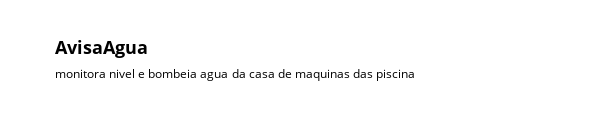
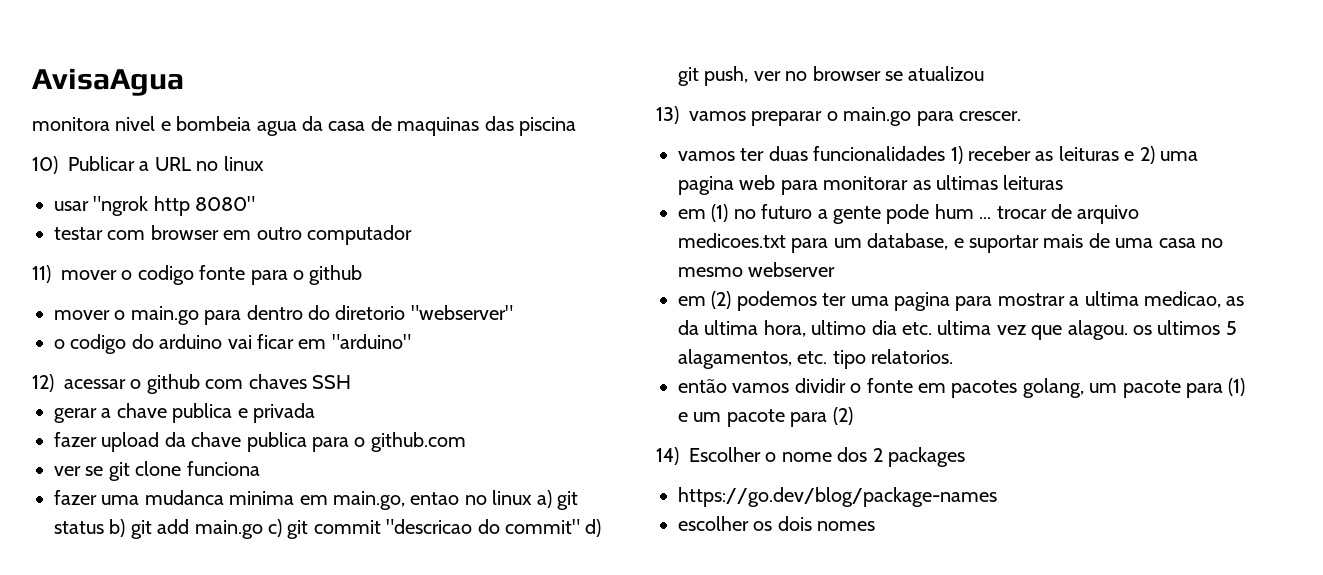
(416, 75) none -> [32,156,264,174] [54,196,256,216] [54,225,412,245] [32,265,363,285] [54,305,513,325] [54,334,411,354] [32,374,351,394] [54,403,315,423] [54,432,466,452] [54,461,260,481] [54,490,578,510] [54,519,602,539] [678,66,985,86] [656,106,1021,126] [678,146,1198,164] [678,175,1064,195] [678,204,1140,224] [678,233,1223,253] [678,262,836,277] [678,291,1245,311] [678,320,1237,340] [678,349,954,369] [678,378,1246,398] [678,407,853,427] [656,447,965,467] [678,487,997,507] [678,516,876,531] // 10) Publicar a URL no linux // usar "ngrok http 8080" // testar com browser em outro computador // 11) mover o codigo fonte para o github // mover o main.go para dentro do diretorio "webserver" // o codigo do arduino vai ficar em "arduino" // 12) acessar o github com chaves SSH // gerar a chave publica e privada // fazer upload da chave publica para o github.com // ver se git clone funciona // fazer uma mudanca minima em main.go, entao no linux a) git status b) git add main.go c) git commit "descricao do commit" d) git push, ver no browser se atualizou // 13) vamos preparar o main.go para crescer. // vamos ter duas funcionalidades 1) receber as leituras e 2) uma pagina web para monitorar as ultimas leituras // em (1) no futuro a gente pode hum ... trocar de arquivo medicoes.txt para um database, e suportar mais de uma casa no mesmo webserver // em (2) podemos ter uma pagina para mostrar a ultima medicao, as da ultima hora, ultimo dia etc. ultima vez que alagou. os ultimos 5 alagamentos, etc. tipo relatorios. // então vamos dividir o fonte em pacotes golang, um pacote para (1) e um pacote para (2) // 14) Escolher o nome dos 2 packages // https://go.dev/blog/package-names // escolher os dois nomes

